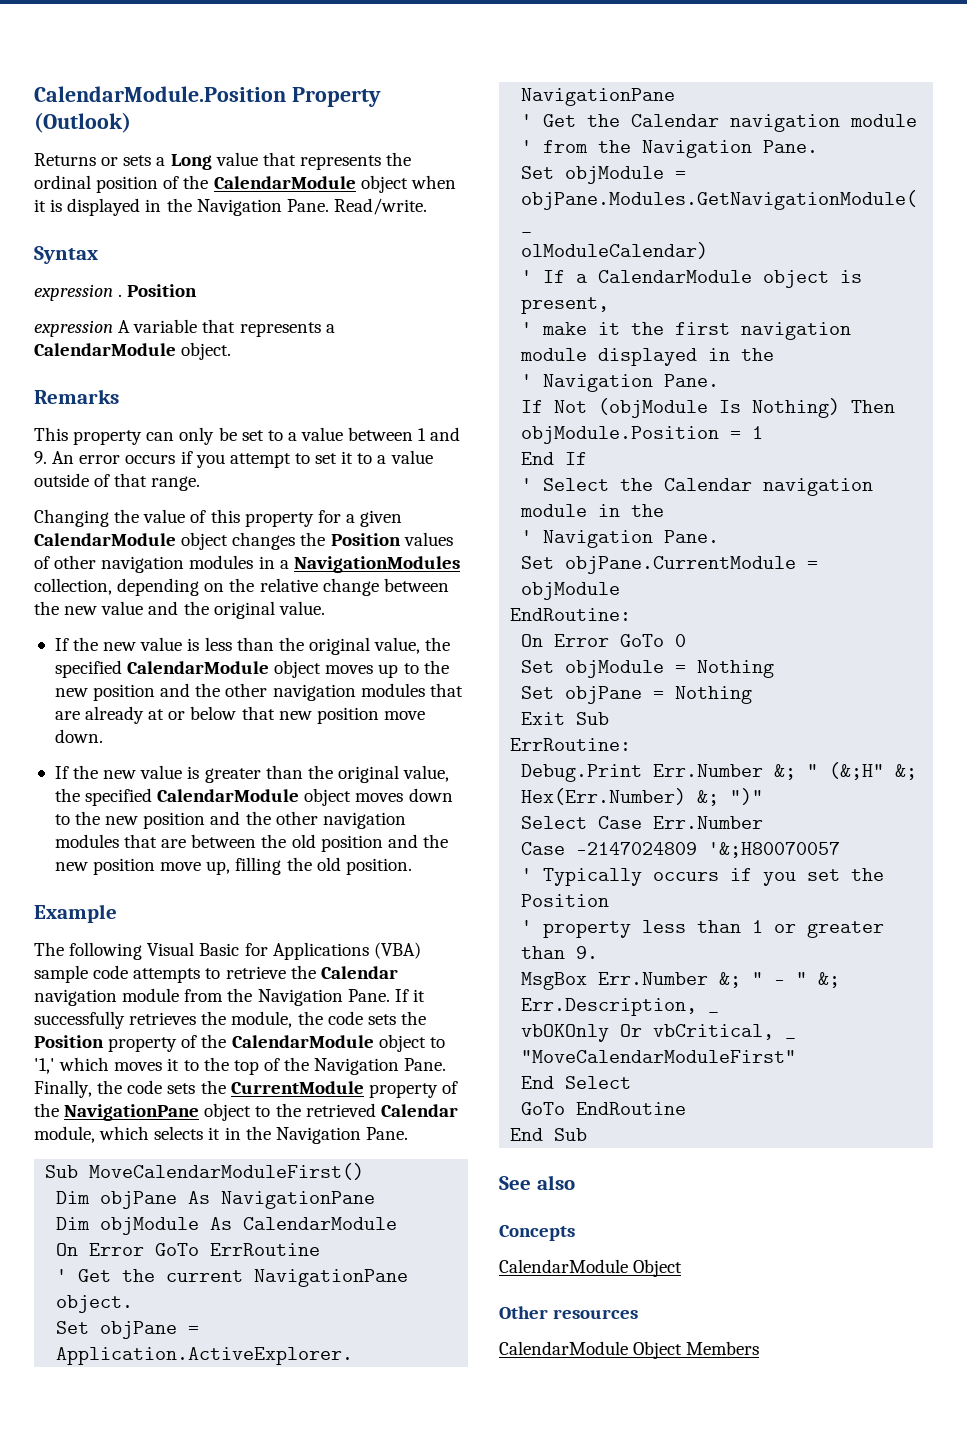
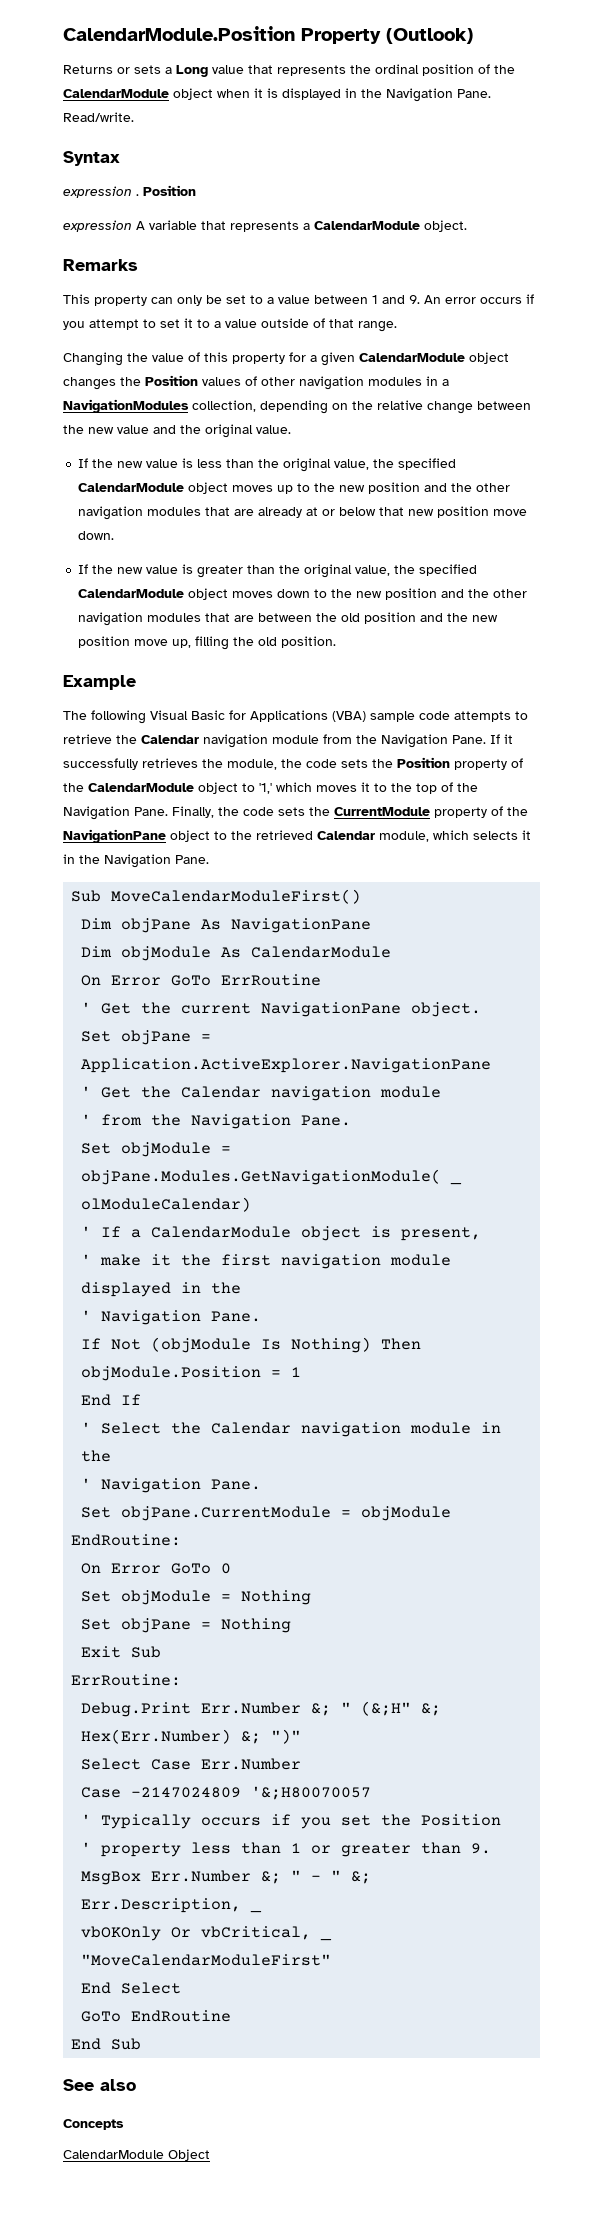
[499,1306,639,1319] [499,1341,760,1359] // Other resources // CalendarModule Object Members -> (210, 2155) none

